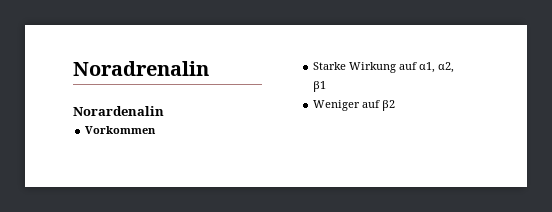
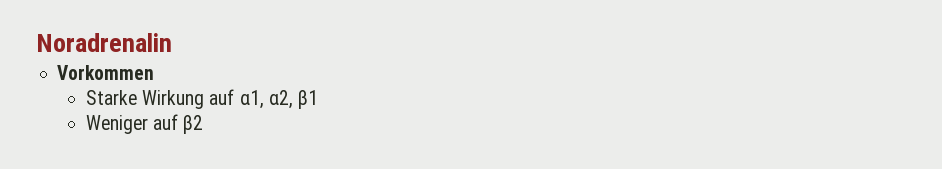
[73,106,164,116] // Norardenalin -> (172, 42) none

